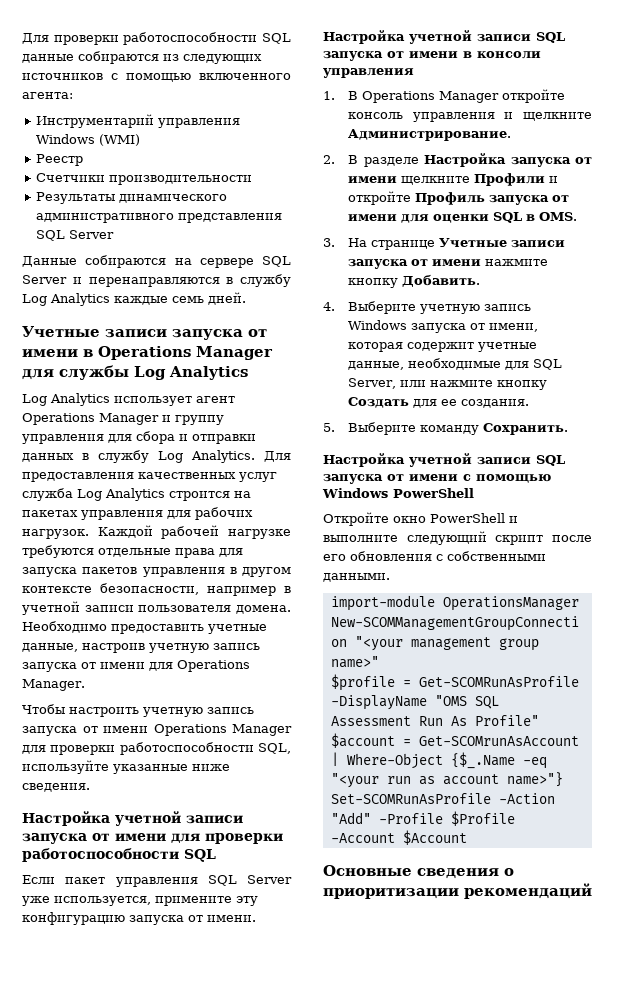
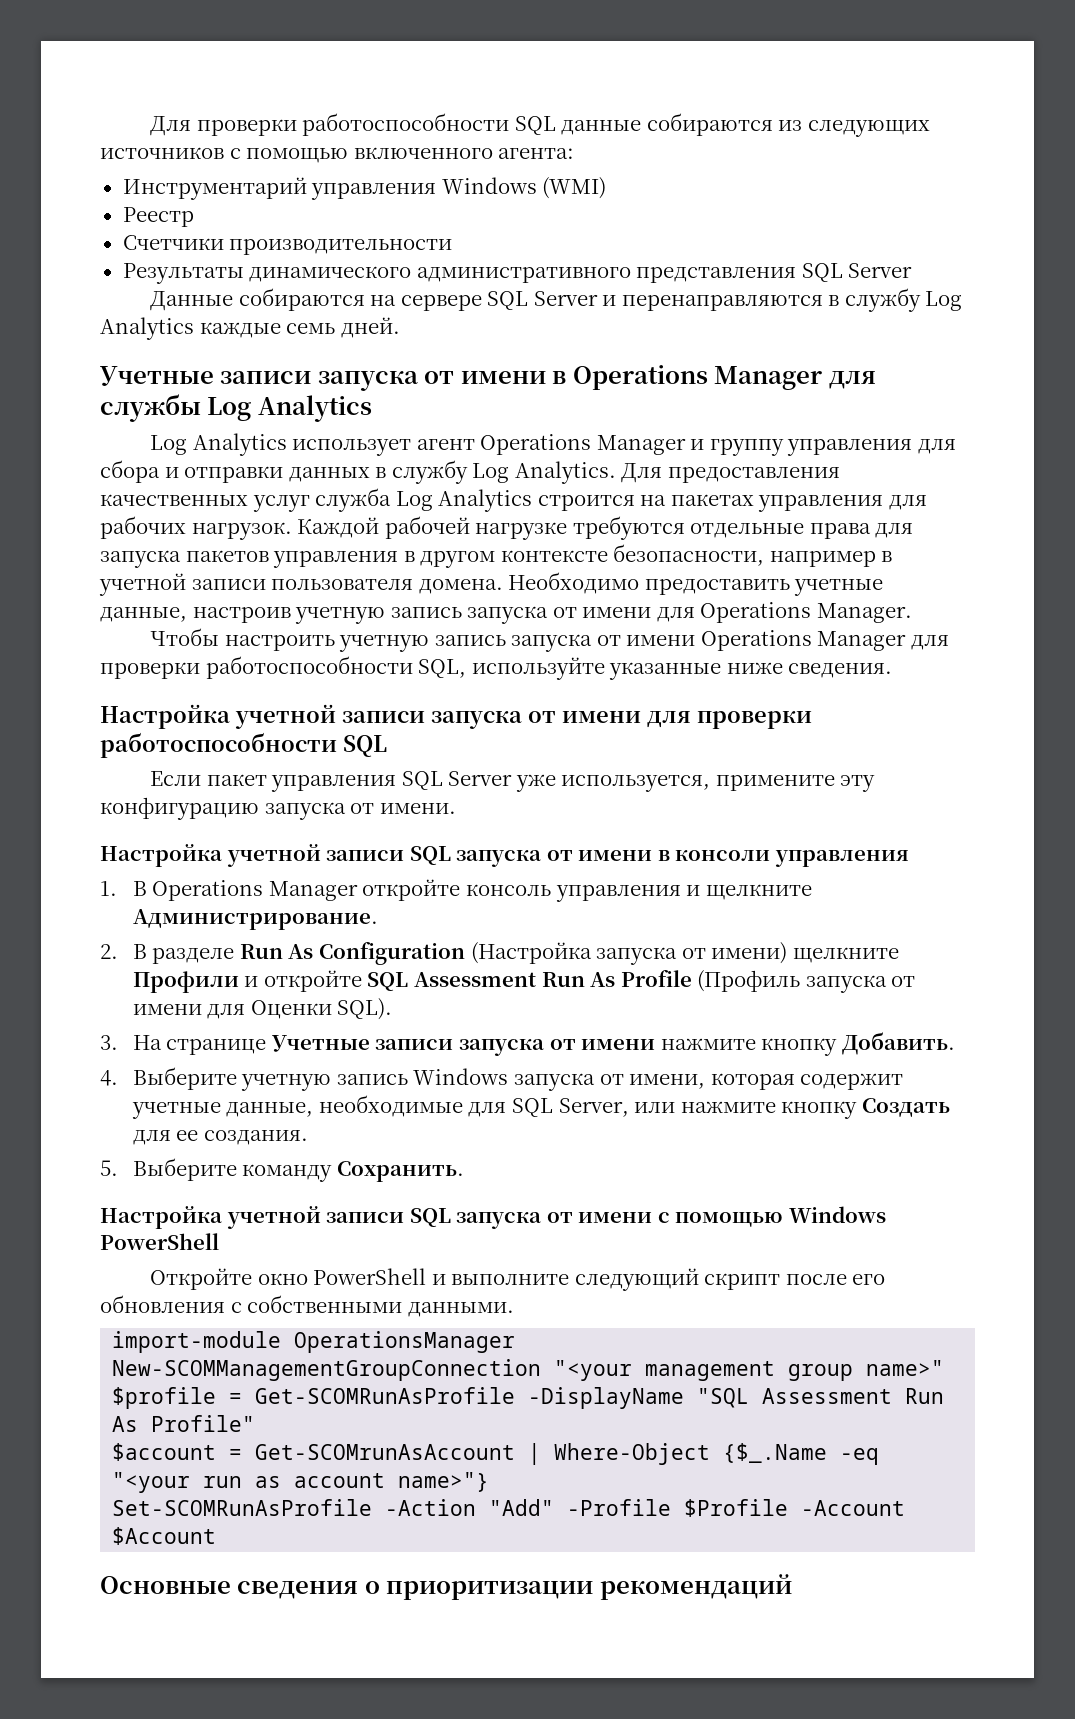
[424,153,592,167] [348,176,398,183] Настройка запуска от имени -> [239,942,788,965] Run As Configuration (Настройка запуска от имени)
[415,192,570,205] [348,212,578,223] Профиль запуска от имени для оценки SQL в OMS. -> [367,970,916,993] [132,998,393,1020] SQL Assessment Run As Profile (Профиль запуска от имени для Оценки SQL).
[434,695,499,709] "OMS SQL -> [697,1388,750,1408] "SQL

